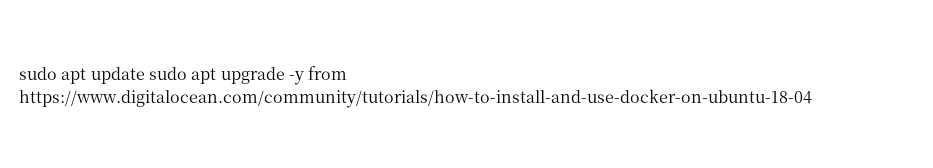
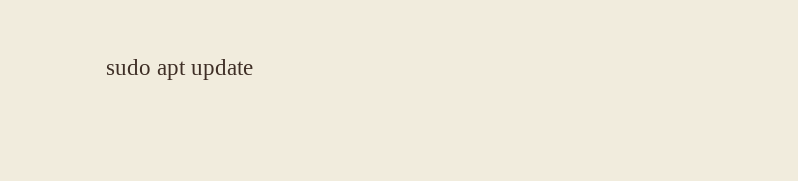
[148,66,348,85] [19,89,812,108] sudo apt upgrade -y from https://www.digitalocean.com/community/tutorials/how-to-install-and-use-docker-on-ubuntu-18-04 -> (254, 69) none

